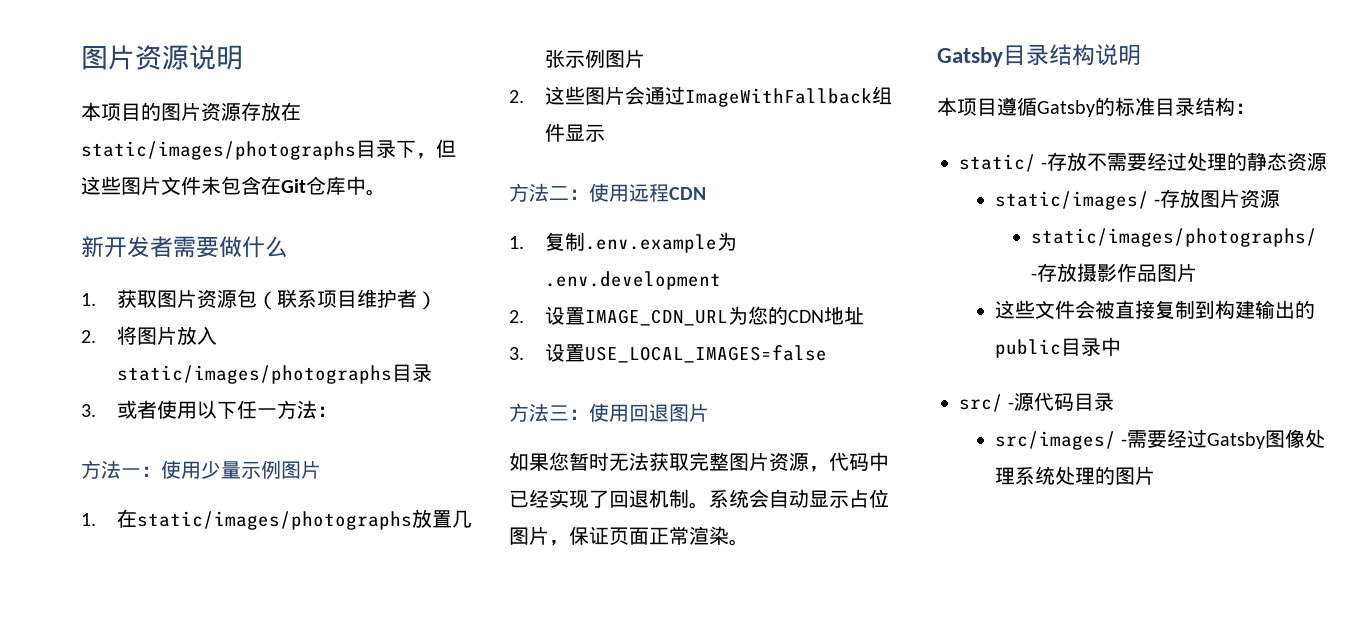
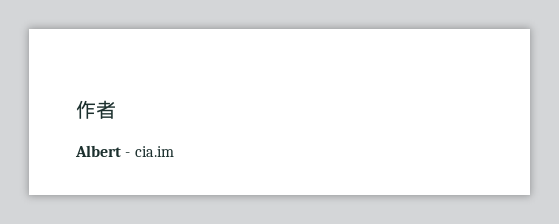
[81,44,243,70] [81,102,301,122] [81,139,456,160] [81,176,386,196] [81,236,288,258] [81,289,437,310] [81,326,217,345] [116,364,432,384] [81,400,337,419] [81,460,321,479] [81,509,472,530] [544,49,645,68] [509,86,892,107] [544,123,605,142] [509,183,706,202] [509,232,737,253] [544,271,721,290] [509,306,864,326] [509,343,827,363] [509,403,709,422] [509,452,889,472] [509,489,889,509] [509,526,749,546] [937,44,1141,67] [937,97,1255,117] [959,152,1328,172] [994,189,1281,210] [1030,228,1317,247] [1030,263,1197,282] [994,300,1315,319] [994,337,1121,358] [959,392,1115,412] [994,429,1326,450] [994,466,1155,485] 图片资源说明 // 本项目的图片资源存放在static/images/photographs目录下，但这些图片文件未包含在Git仓库中。 // 新开发者需要做什么 // 1.获取图片资源包（联系项目维护者） // 2.将图片放入static/images/photographs目录 // 3.或者使用以下任一方法： // 方法一：使用少量示例图片 // 1.在static/images/photographs放置几张示例图片 // 2.这些图片会通过ImageWithFallback组件显示 // 方法二：使用远程CDN // 1.复制.env.example为.env.development // 2.设置IMAGE_CDN_URL为您的CDN地址 // 3.设置USE_LOCAL_IMAGES=false // 方法三：使用回退图片 // 如果您暂时无法获取完整图片资源，代码中已经实现了回退机制。系统会自动显示占位图片，保证页面正常渲染。 // Gatsby目录结构说明 // 本项目遵循Gatsby的标准目录结构： // static/ -存放不需要经过处理的静态资源 // static/images/ -存放图片资源 // static/images/photographs/ -存放摄影作品图片 // 这些文件会被直接复制到构建输出的public目录中 // src/ -源代码目录 // src/images/ -需要经过Gatsby图像处理系统处理的图片 -> [76,100,116,119] [75,145,174,157] 作者 // Albert - cia.im

